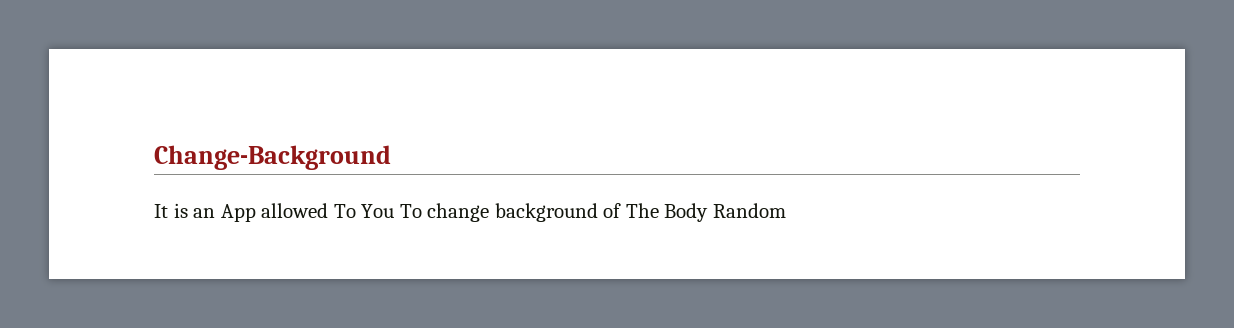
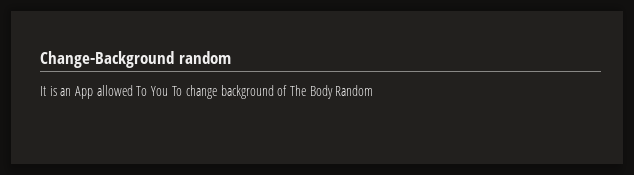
(391, 157) none -> [178,51,231,64] random

